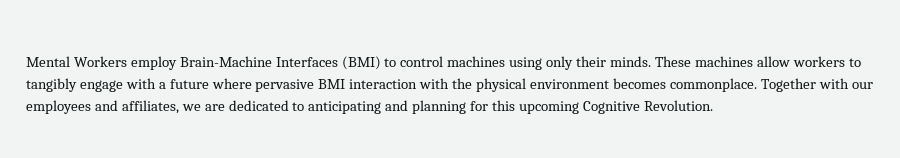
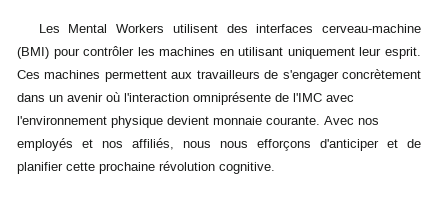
(26, 61) none -> [38,24,60,33] Les
[130,56,861,70] [26,78,873,92] [26,100,713,114] employ Brain-Machine Interfaces (BMI) to control machines using only their minds. These machines allow workers to tangibly engage with a future where pervasive BMI interaction with the physical environment becomes commonplace. Together with our employees and affiliates, we are dedicated to anticipating and planning for this upcoming Cognitive Revolution. -> [172,24,421,33] [17,46,421,59] [17,69,421,82] [17,92,354,105] [17,116,379,128] [17,138,421,151] [17,161,275,174] utilisent des interfaces cerveau-machine (BMI) pour contrôler les machines en utilisant uniquement leur esprit. Ces machines permettent aux travailleurs de s'engager concrètement dans un avenir où l'interaction omniprésente de l'IMC avec l'environnement physique devient monnaie courante. Avec nos employés et nos affiliés, nous nous efforçons d'anticiper et de planifier cette prochaine révolution cognitive.

